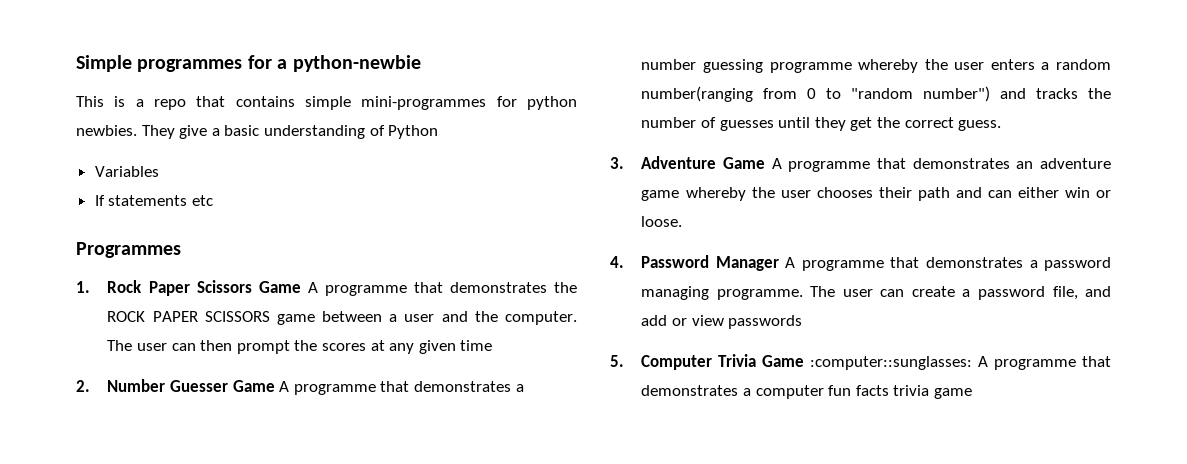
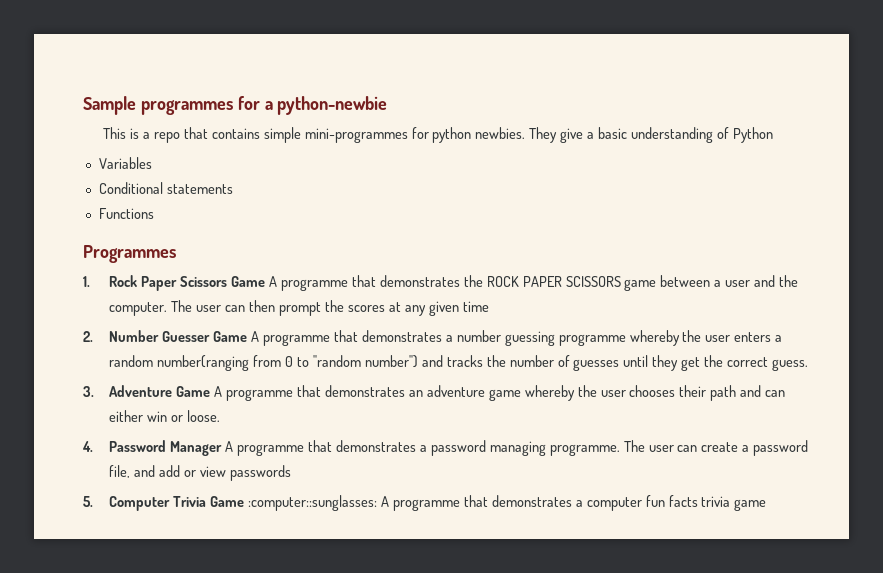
[76,55,132,72] Simple -> [83,96,136,115] Sample
[94,195,105,206] If -> [98,182,163,194] Conditional
[191,195,213,206] etc -> [98,208,154,219] // Functions

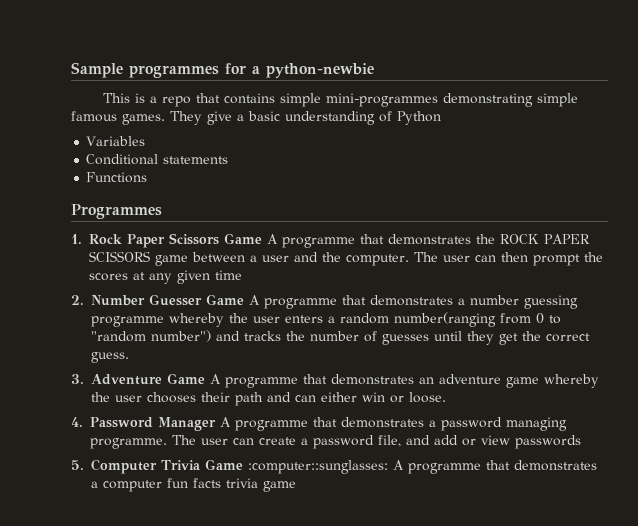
[411,127,526,143] for python newbies. -> [443,93,579,107] [71,111,165,125] demonstrating simple famous games.

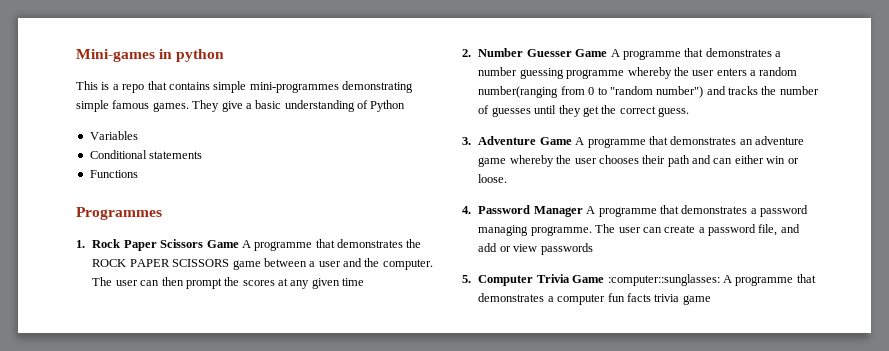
[71,62,374,78] Sample programmes for a python-newbie -> [76,49,225,62] Mini-games in python

